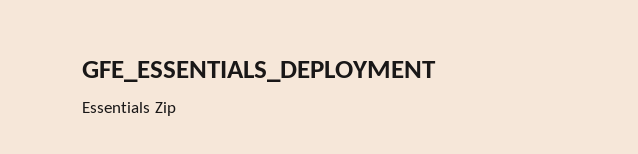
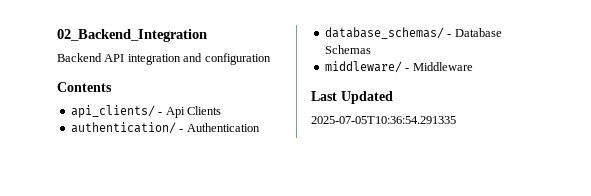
[82,61,436,82] [82,102,176,116] GFE_ESSENTIALS_DEPLOYMENT // Essentials Zip -> [57,29,207,42] [57,53,271,65] [57,82,112,92] [70,105,221,118] [70,122,260,134] [324,27,502,39] [324,45,371,54] [324,61,473,73] [311,91,393,104] [311,116,456,124] 02_Backend_Integration // Backend API integration and configuration // Contents // api_clients/ - Api Clients // authentication/ - Authentication // database_schemas/ - Database Schemas // middleware/ - Middleware // Last Updated // 2025-07-05T10:36:54.291335

